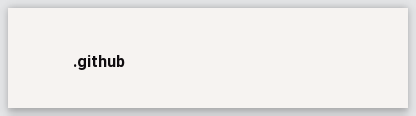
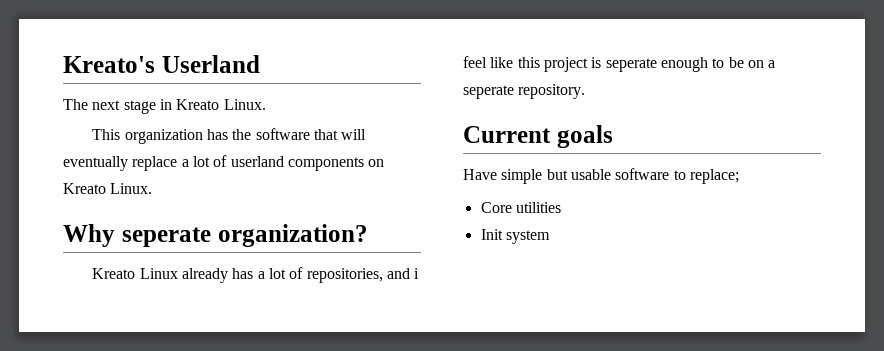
[73,55,125,70] .github -> [63,55,260,73] [63,99,266,114] [92,128,367,144] [63,155,385,171] [63,183,153,194] [63,224,368,247] [92,267,420,283] [463,56,776,72] [463,84,586,99] [463,125,613,148] [463,168,739,184] [480,202,561,213] [480,229,550,244] Kreato's Userland // The next stage in Kreato Linux. // This organization has the software that will eventually replace a lot of userland components on Kreato Linux. // Why seperate organization? // Kreato Linux already has a lot of repositories, and i feel like this project is seperate enough to be on a seperate repository. // Current goals // Have simple but usable software to replace; // Core utilities // Init system

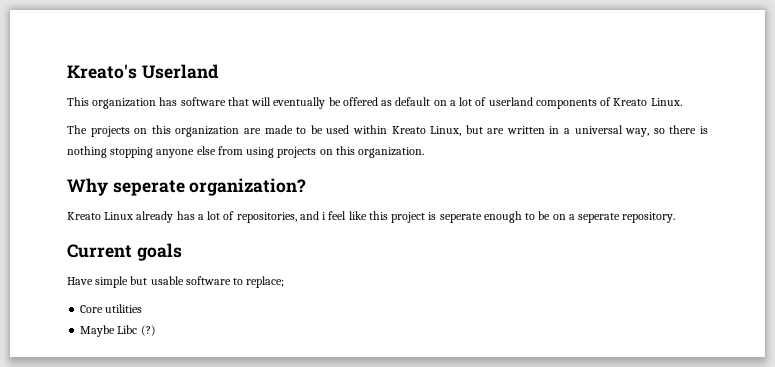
[63,99,266,114] // The next stage in Kreato Linux. -> (219, 71) none
[232,129,252,140] the -> (178, 101) none
[132,156,178,171] replace -> [328,97,447,106] be offered as default on
[368,159,385,167] [63,183,153,194] on Kreato Linux. -> [600,97,682,106] [67,125,708,137] [67,146,425,158] of Kreato Linux. // The projects on this organization are made to be used within Kreato Linux, but are written in a universal way, so there is nothing stopping anyone else from using projects on this organization.
[480,229,550,244] Init system -> [80,325,156,337] Maybe Libc (?)

